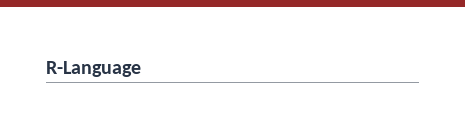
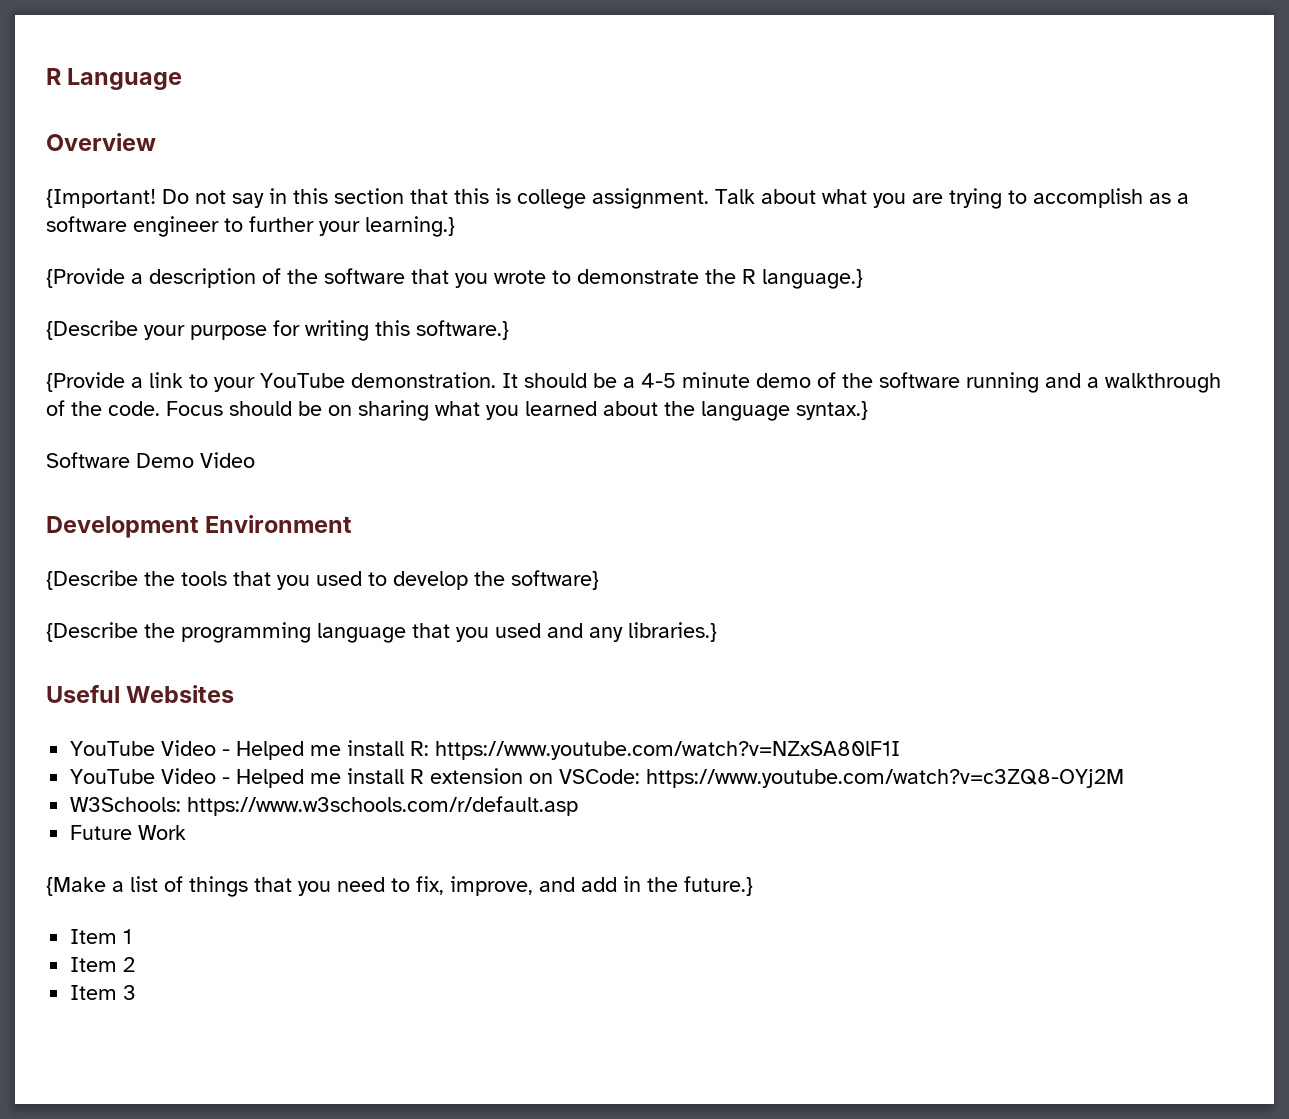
[46,61,141,77] R-Language -> [46,68,183,90] [46,133,156,151] [46,188,1189,209] [46,216,455,237] [46,268,863,289] [46,320,509,341] [46,372,1221,393] [46,400,868,421] [46,452,255,468] [46,515,353,538] [46,570,599,590] [46,622,717,643] [46,685,235,703] [70,740,901,760] [70,768,1125,788] [70,796,579,816] [70,825,187,840] [46,876,753,897] [70,929,133,944] [70,957,136,972] [70,985,137,1000] R Language // Overview // {Important! Do not say in this section that this is college assignment. Talk about what you are trying to accomplish as a software engineer to further your learning.} // {Provide a description of the software that you wrote to demonstrate the R language.} // {Describe your purpose for writing this software.} // {Provide a link to your YouTube demonstration. It should be a 4-5 minute demo of the software running and a walkthrough of the code. Focus should be on sharing what you learned about the language syntax.} // Software Demo Video // Development Environment // {Describe the tools that you used to develop the software} // {Describe the programming language that you used and any libraries.} // Useful Websites // YouTube Video - Helped me install R: https://www.youtube.com/watch?v=NZxSA80lF1I // YouTube Video - Helped me install R extension on VSCode: https://www.youtube.com/watch?v=c3ZQ8-OYj2M // W3Schools: https://www.w3schools.com/r/default.asp // Future Work // {Make a list of things that you need to fix, improve, and add in the future.} // Item 1 // Item 2 // Item 3

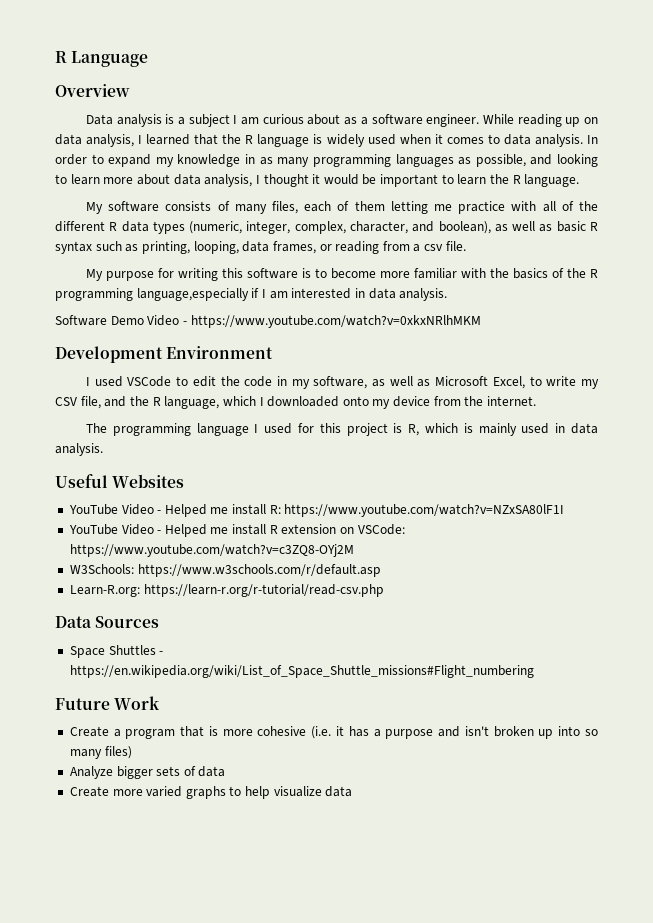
[46,188,1189,209] [46,216,455,237] [46,268,863,289] [46,320,509,341] [46,372,1221,393] [46,400,868,421] {Important! Do not say in this section that this is college assignment. Talk about what you are trying to accomplish as a software engineer to further your learning.} // {Provide a description of the software that you wrote to demonstrate the R language.} // {Describe your purpose for writing this software.} // {Provide a link to your YouTube demonstration. It should be a 4-5 minute demo of the software running and a walkthrough of the code. Focus should be on sharing what you learned about the language syntax.} -> [85,114,598,127] [55,134,598,147] [55,154,599,167] [55,174,580,187] [85,201,599,214] [55,221,598,234] [55,241,466,254] [85,268,598,281] [55,288,448,301] Data analysis is a subject I am curious about as a software engineer. While reading up on data analysis, I learned that the R language is widely used when it comes to data analysis. In order to expand my knowledge in as many programming languages as possible, and looking to learn more about data analysis, I thought it would be important to learn the R language. // My software consists of many files, each of them letting me practice with all of the different R data types (numeric, integer, complex, character, and boolean), as well as basic R syntax such as printing, looping, data frames, or reading from a csv file. // My purpose for writing this software is to become more familiar with the basics of the R programming language,especially if I am interested in data analysis.
(255, 460) none -> [182,315,481,328] - https://www.youtube.com/watch?v=0xkxNRlhMKM
[46,570,599,590] [46,622,717,643] {Describe the tools that you used to develop the software} // {Describe the programming language that you used and any libraries.} -> [85,376,599,389] [55,396,537,409] [85,423,598,436] [55,443,103,456] I used VSCode to edit the code in my software, as well as Microsoft Excel, to write my CSV file, and the R language, which I downloaded onto my device from the internet. // The programming language I used for this project is R, which is mainly used in data analysis.
[70,825,187,840] [46,876,753,897] [70,929,133,944] [70,957,136,972] [70,985,137,1000] Future Work // {Make a list of things that you need to fix, improve, and add in the future.} // Item 1 // Item 2 // Item 3 -> [69,584,384,597] [55,616,160,628] [69,645,164,658] [69,665,534,678] [55,696,161,710] [69,726,598,739] [69,746,132,759] [69,766,226,779] [69,786,353,799] Learn-R.org: https://learn-r.org/r-tutorial/read-csv.php // Data Sources // Space Shuttles - https://en.wikipedia.org/wiki/List_of_Space_Shuttle_missions#Flight_numbering // Future Work // Create a program that is more cohesive (i.e. it has a purpose and isn't broken up into so many files) // Analyze bigger sets of data // Create more varied graphs to help visualize data

